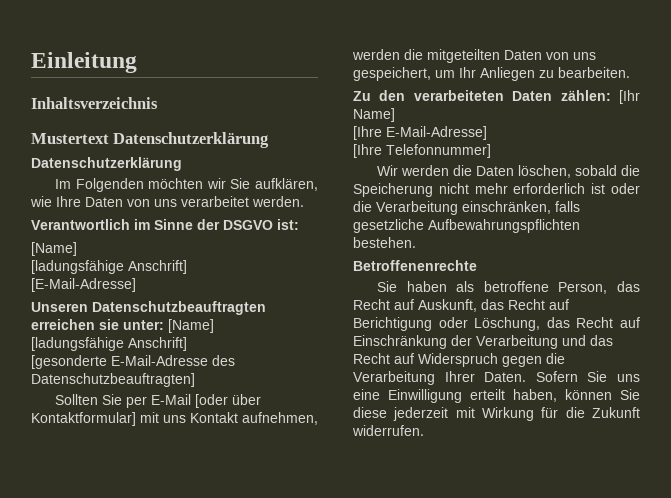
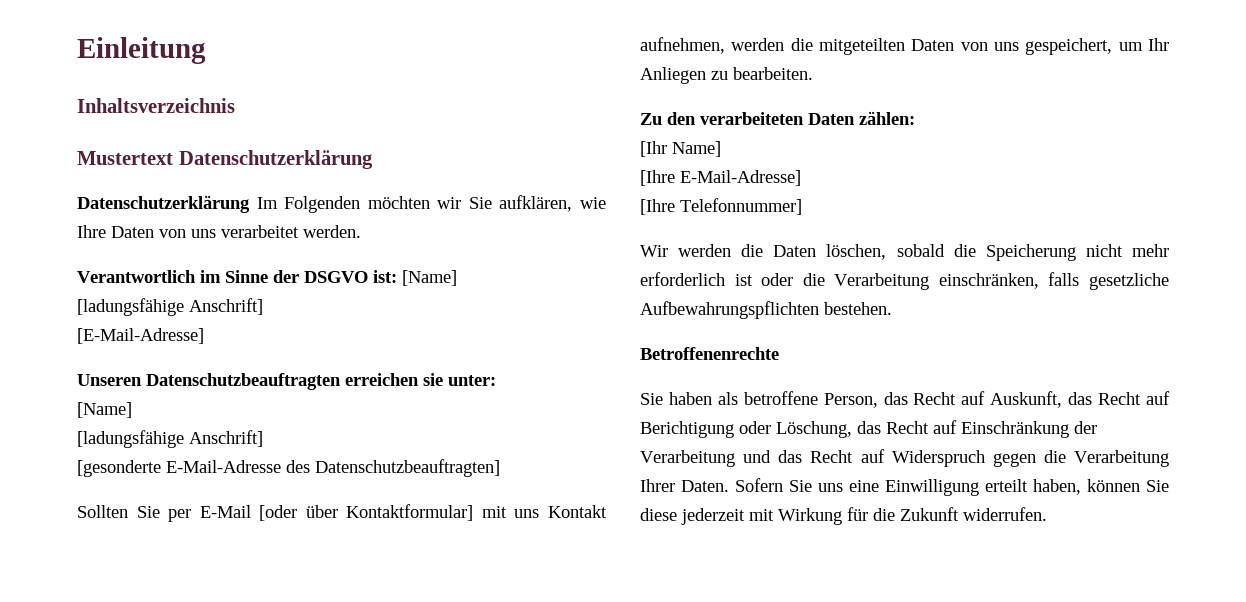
(182, 164) // -> (250, 204) none
(299, 224) // -> (397, 276) none
(164, 325) none -> (496, 380) //
(611, 95) none -> (915, 118) //

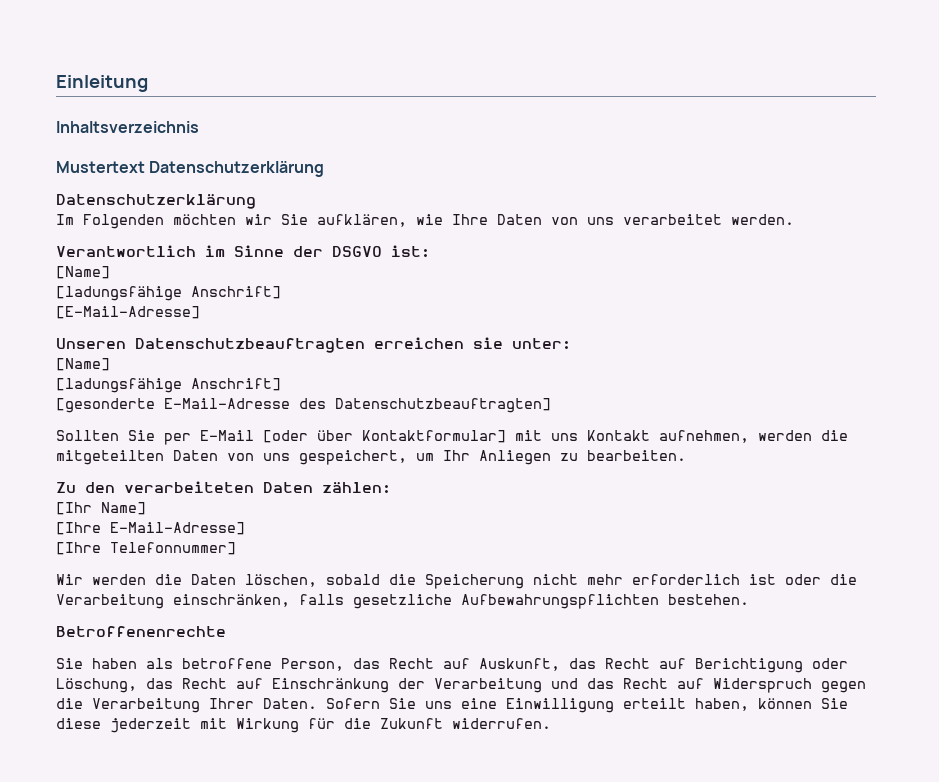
(250, 204) none -> (256, 201) //
(397, 276) none -> (430, 251) //

